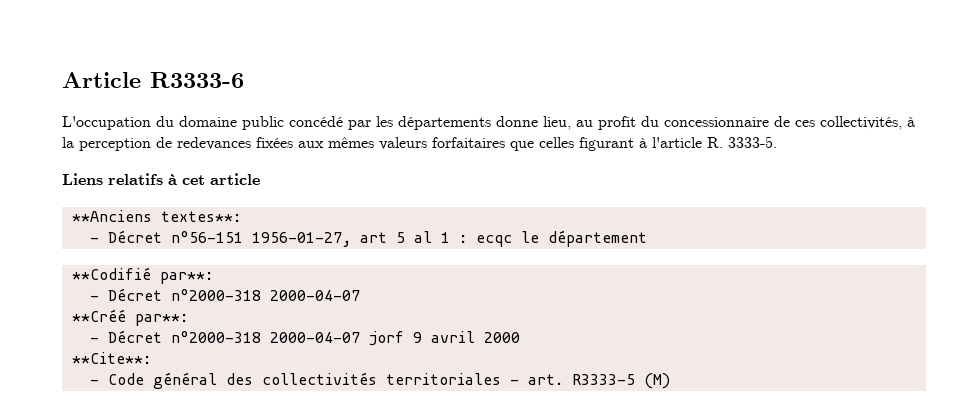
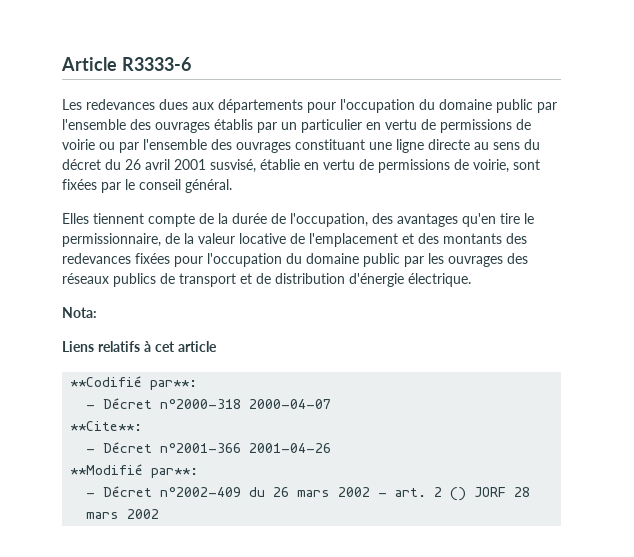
[62,116,915,130] [62,136,777,151] L'occupation du domaine public concédé par les départements donne lieu, au profit du concessionnaire de ces collectivités, à la perception de redevances fixées aux mêmes valeurs forfaitaires que celles figurant à l'article R. 3333-5. -> [62,99,557,113] [62,119,531,133] [62,139,540,153] [62,159,540,173] [62,179,232,193] [62,213,534,227] [62,233,527,247] [62,253,528,267] [62,273,471,287] [62,307,97,318] Les redevances dues aux départements pour l'occupation du domaine public par l'ensemble des ouvrages établis par un particulier en vertu de permissions de voirie ou par l'ensemble des ouvrages constituant une ligne directe au sens du décret du 26 avril 2001 susvisé, établie en vertu de permissions de voirie, sont fixées par le conseil général. // Elles tiennent compte de la durée de l'occupation, des avantages qu'en tire le permissionnaire, de la valeur locative de l'emplacement et des montants des redevances fixées pour l'occupation du domaine public par les ouvrages des réseaux publics de transport et de distribution d'énergie électrique. // Nota:
[71,210,241,222] [89,230,647,247] // **Anciens textes**: // - Décret n°56-151 1956-01-27, art 5 al 1 : ecqc le département -> (217, 346) none
[71,309,188,326] [89,330,520,346] [71,352,151,364] [89,372,670,389] **Créé par**: // - Décret n°2000-318 2000-04-07 jorf 9 avril 2000 // **Cite**: // - Code général des collectivités territoriales - art. R3333-5 (M) -> [70,421,143,431] [86,442,332,453] [70,464,199,478] [86,486,531,501] [86,509,160,519] **Cite**: // - Décret n°2001-366 2001-04-26 // **Modifié par**: // - Décret n°2002-409 du 26 mars 2002 - art. 2 () JORF 28 mars 2002

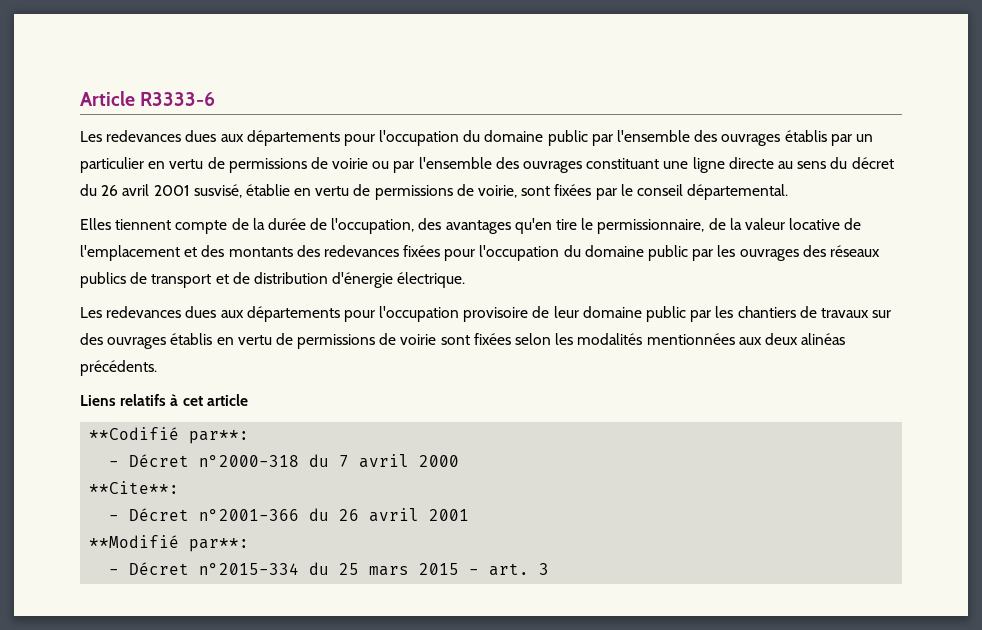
[185,179,232,193] général. -> [687,184,789,200] départemental.
[62,307,97,318] Nota: -> [80,306,892,322] [80,333,846,349] [80,360,157,376] Les redevances dues aux départements pour l'occupation provisoire de leur domaine public par les chantiers de travaux sur des ouvrages établis en vertu de permissions de voirie sont fixées selon les modalités mentionnées aux deux alinéas précédents.
[249,399,332,409] 2000-04-07 -> [309,454,460,468] du 7 avril 2000
[249,443,332,453] 2001-04-26 -> [309,508,470,522] du 26 avril 2001
[160,487,531,501] [86,509,160,519] n°2002-409 du 26 mars 2002 - art. 2 () JORF 28 mars 2002 -> [199,562,550,576] n°2015-334 du 25 mars 2015 - art. 3

